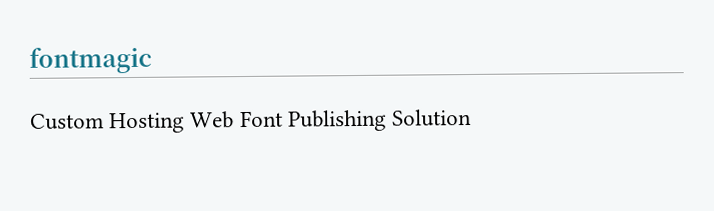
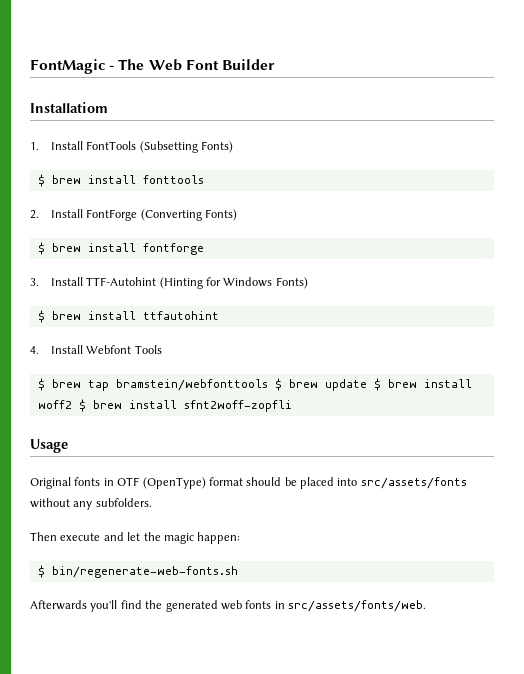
[29,46,152,74] [30,108,473,134] fontmagic // Custom Hosting Web Font Publishing Solution -> [30,59,275,74] [30,102,108,113] [30,141,233,153] [37,174,204,187] [30,209,237,221] [37,242,204,255] [30,277,308,289] [37,310,219,323] [30,345,162,354] [37,378,472,391] [37,399,292,412] [30,439,68,453] [30,477,467,489] [30,498,152,510] [30,532,241,544] [37,565,238,578] [30,600,426,612] FontMagic - The Web Font Builder // Installatiom // 1. Install FontTools (Subsetting Fonts) // $ brew install fonttools // 2. Install FontForge (Converting Fonts) // $ brew install fontforge // 3. Install TTF-Autohint (Hinting for Windows Fonts) // $ brew install ttfautohint // 4. Install Webfont Tools // $ brew tap bramstein/webfonttools $ brew update $ brew install woff2 $ brew install sfnt2woff-zopfli // Usage // Original fonts in OTF (OpenType) format should be placed into src/assets/fonts without any subfolders. // Then execute and let the magic happen: // $ bin/regenerate-web-fonts.sh // Afterwards you'll find the generated web fonts in src/assets/fonts/web.

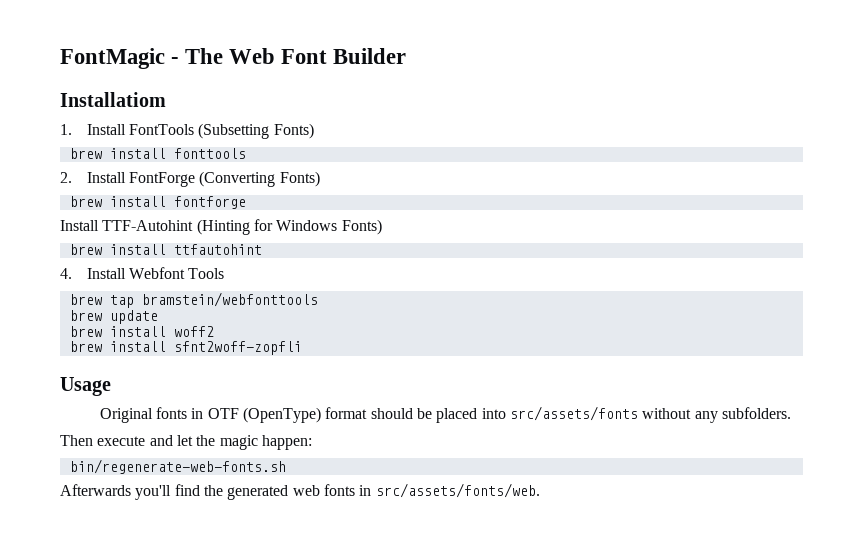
[37,174,45,187] $ -> (314, 131) none
[37,242,45,255] $ -> (320, 179) none
[30,278,39,286] 3. -> (246, 202) none
[37,310,45,323] $ -> (382, 227) none
[37,378,45,391] $ -> (225, 273) none
[274,378,282,391] $ -> (318, 299) //
[373,378,381,391] $ -> (158, 317) //
[78,399,86,412] $ -> (214, 331) //
[37,565,45,578] $ -> (312, 442) none

